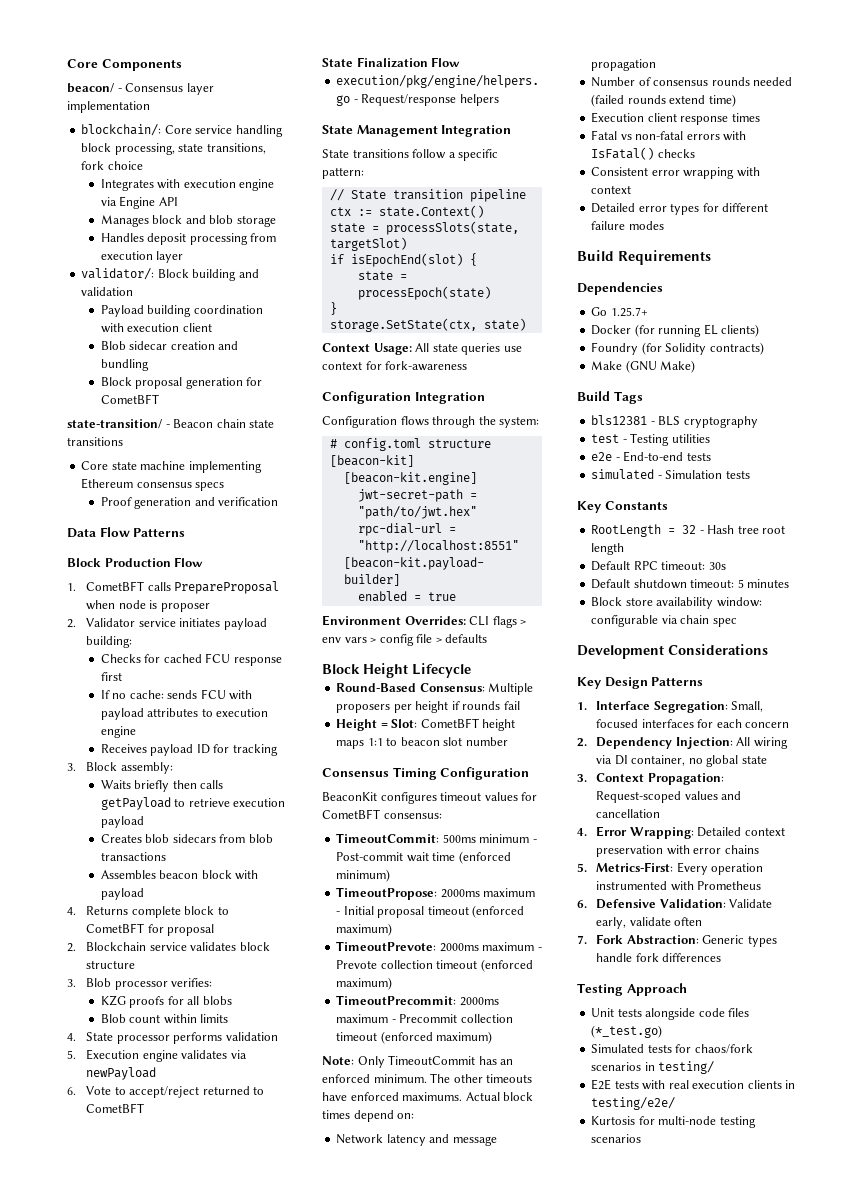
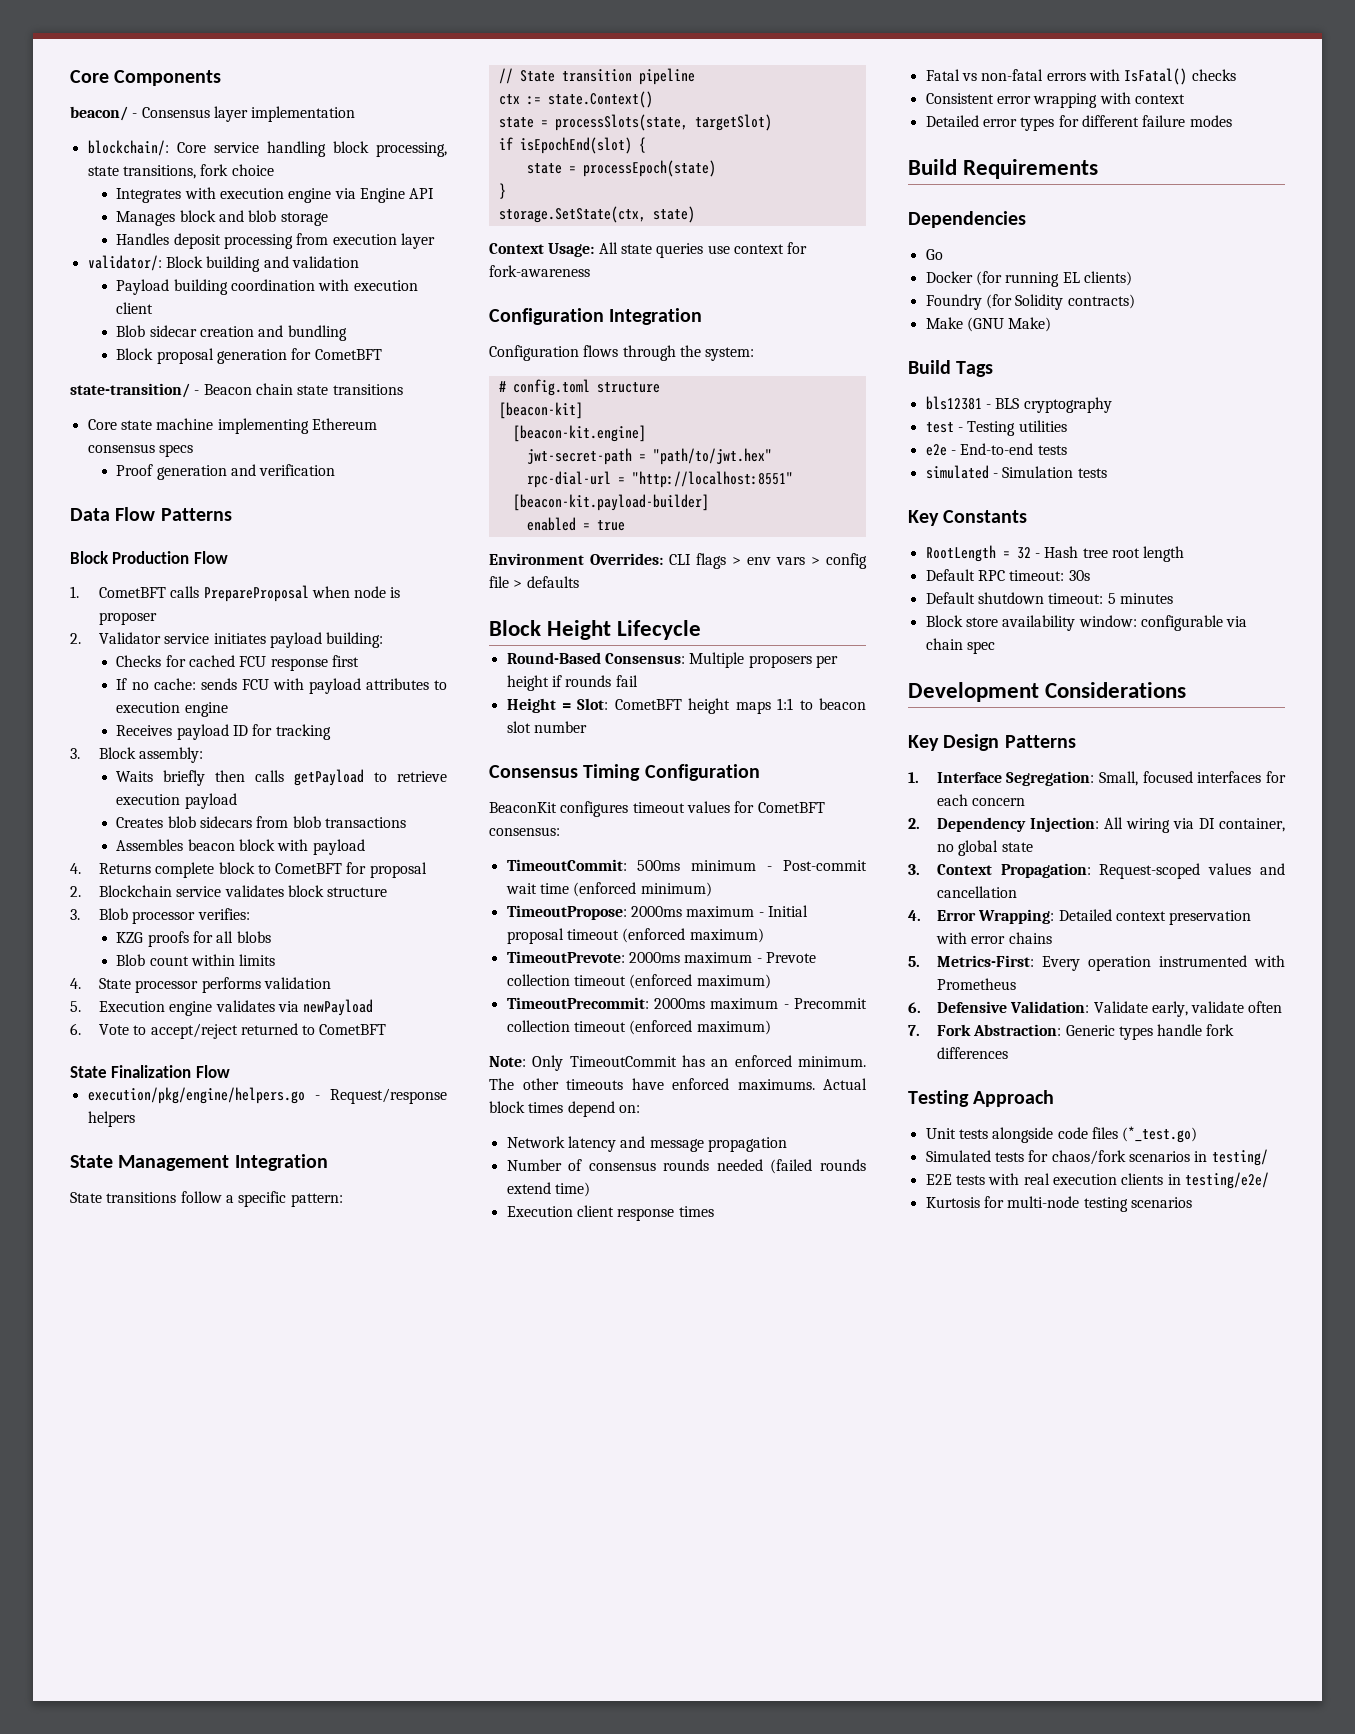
[610,307,648,317] 1.25.7+ -> (943, 254) none

